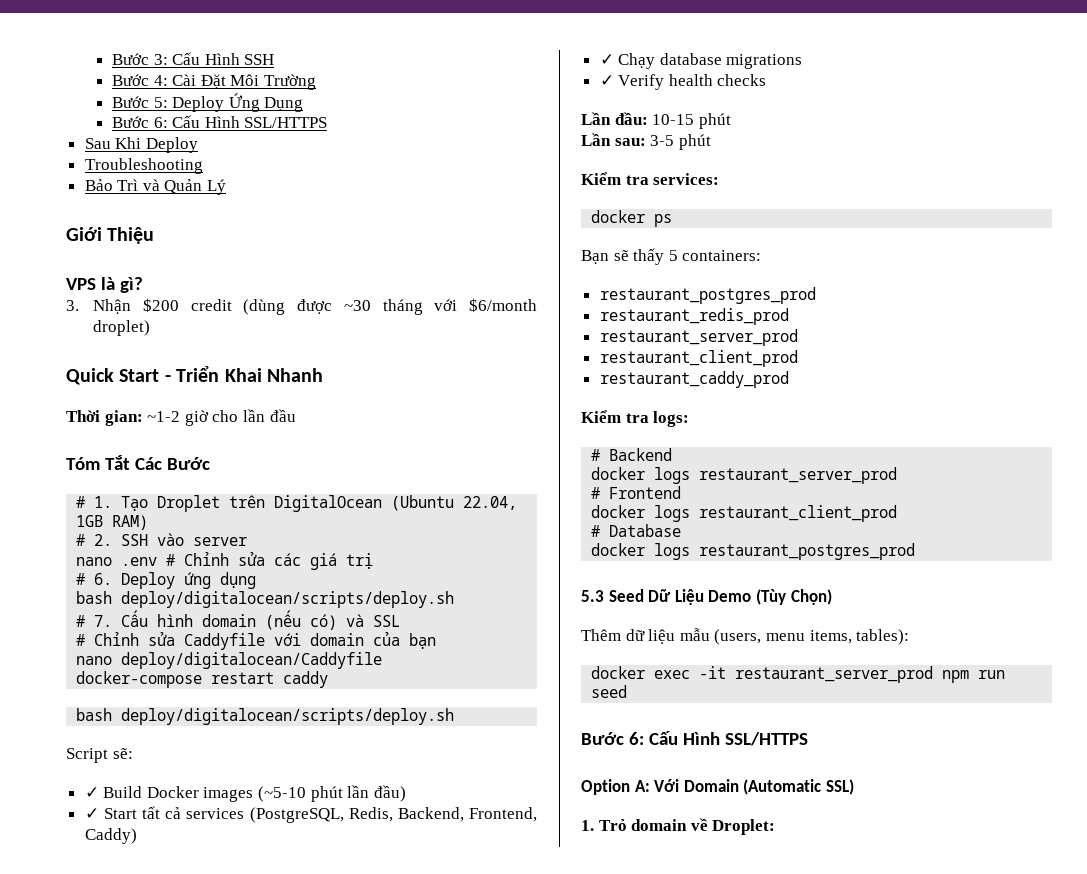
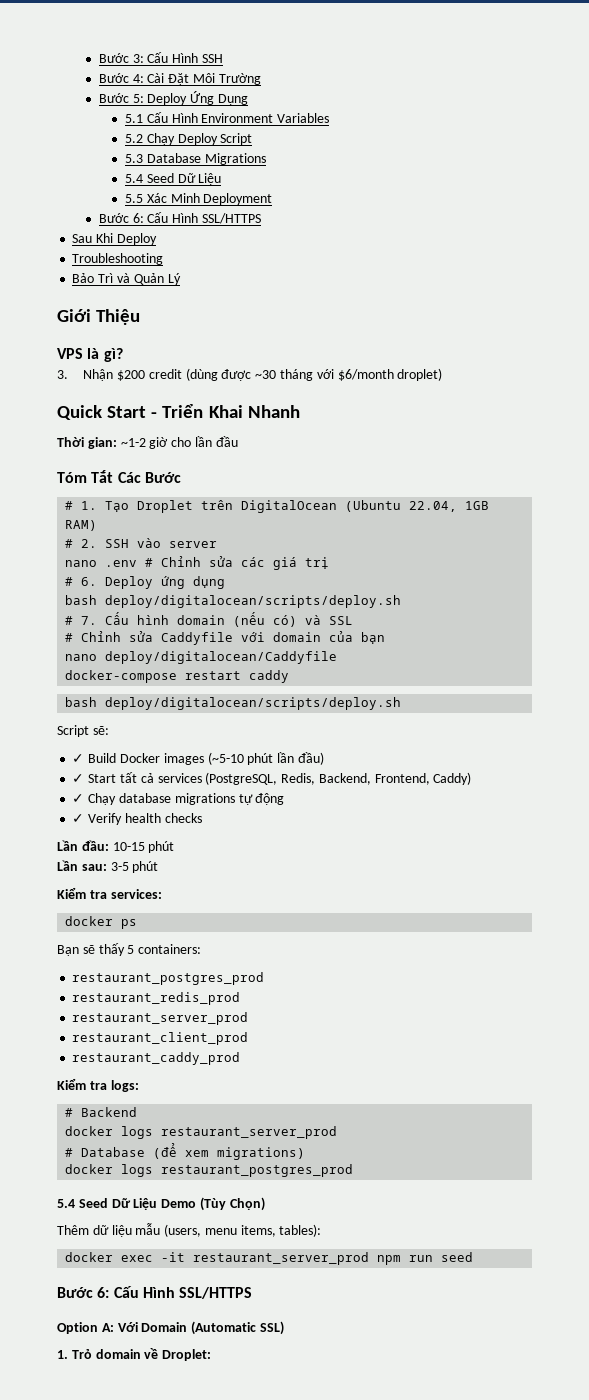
(304, 104) none -> [125,112,330,123] [125,133,253,145] [125,153,266,165] [125,173,222,185] [125,193,273,205] // 5.1 Cấu Hình Environment Variables // 5.2 Chạy Deploy Script // 5.3 Database Migrations // 5.4 Seed Dữ Liệu // 5.5 Xác Minh Deployment
(803, 61) none -> [238,793,285,805] tự động
[591,486,682,499] [591,505,898,522] // # Frontend // docker logs restaurant_client_prod -> (338, 1132) none
(682, 530) none -> [153,1143,306,1160] (để xem migrations)
[581,590,604,602] 5.3 -> [57,1199,75,1208] 5.4

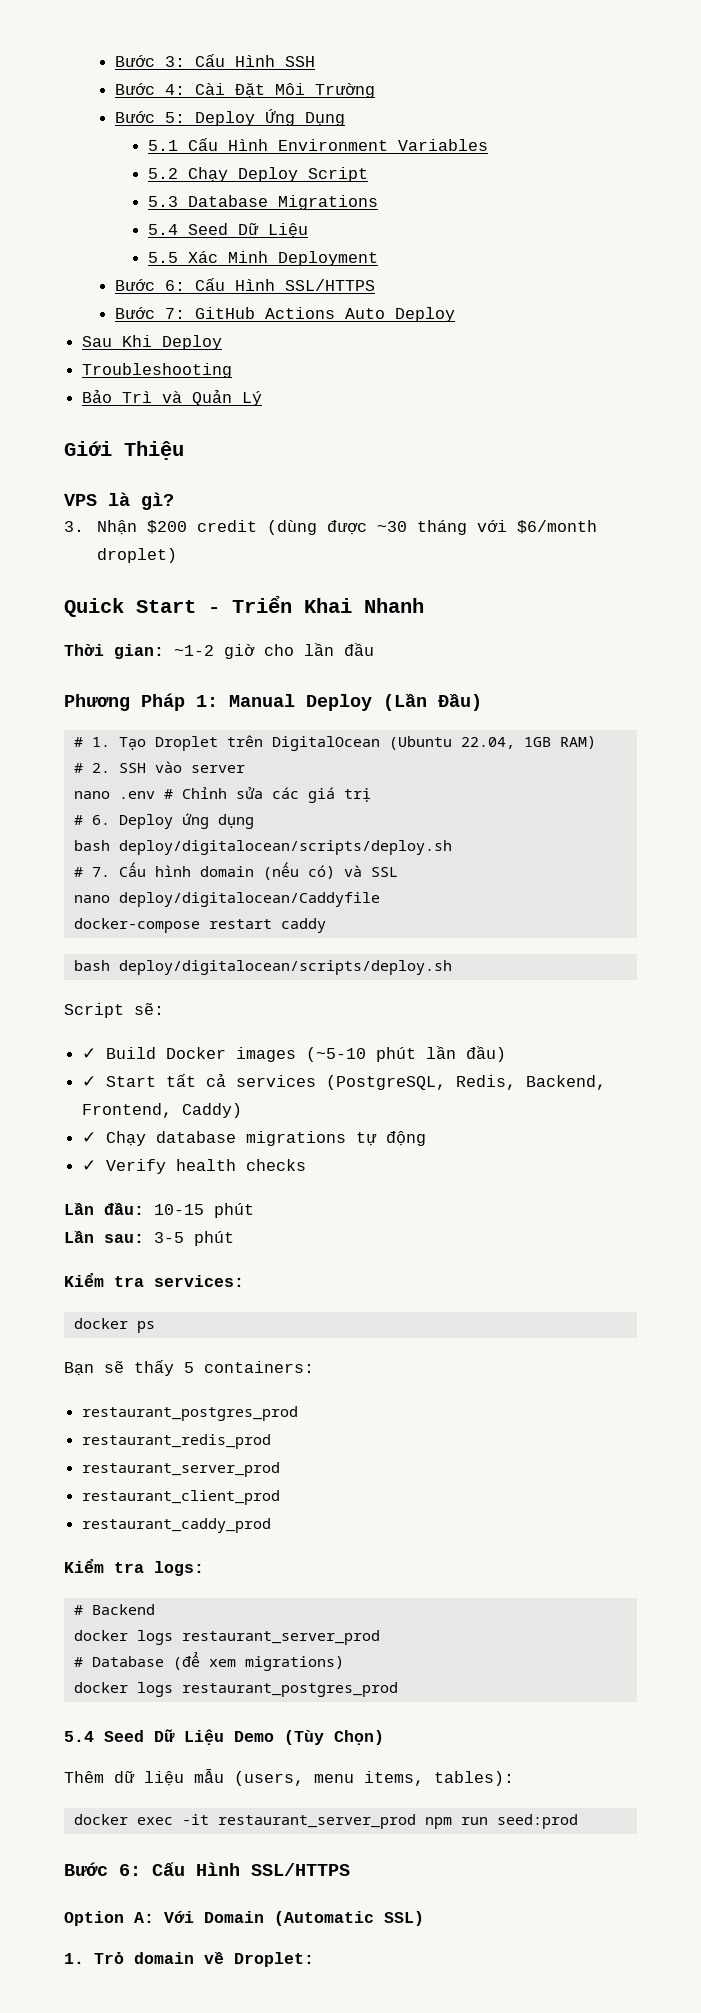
(261, 218) none -> [114,307,455,322] // Bước 7: GitHub Actions Auto Deploy
[57,470,181,483] Tóm Tắt Các Bước -> [64,693,482,711] Phương Pháp 1: Manual Deploy (Lần Đầu)
[65,631,386,645] // # Chỉnh sửa Caddyfile với domain của bạn -> (398, 872) none
[441,1252,474,1262] seed -> [496,1814,578,1829] seed:prod

